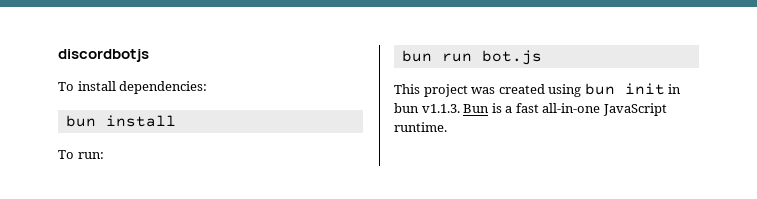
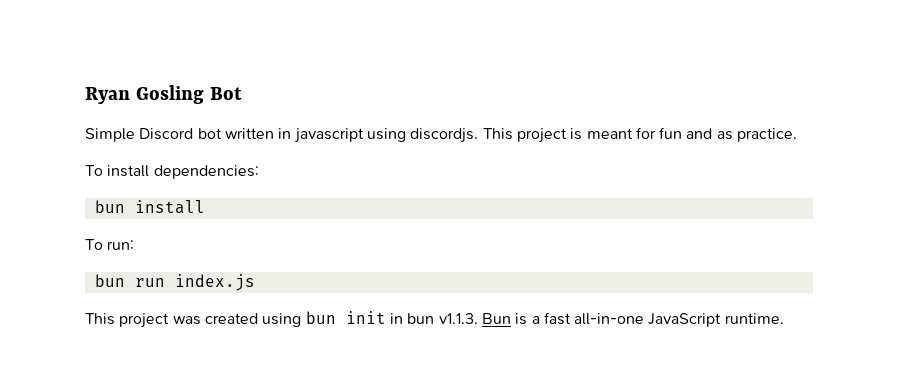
[58,49,149,62] discordbotjs -> [85,85,242,104] [85,127,798,143] Ryan Gosling Bot // Simple Discord bot written in javascript using discordjs. This project is meant for fun and as practice.
[481,50,542,65] bot.js -> [174,274,255,291] index.js

